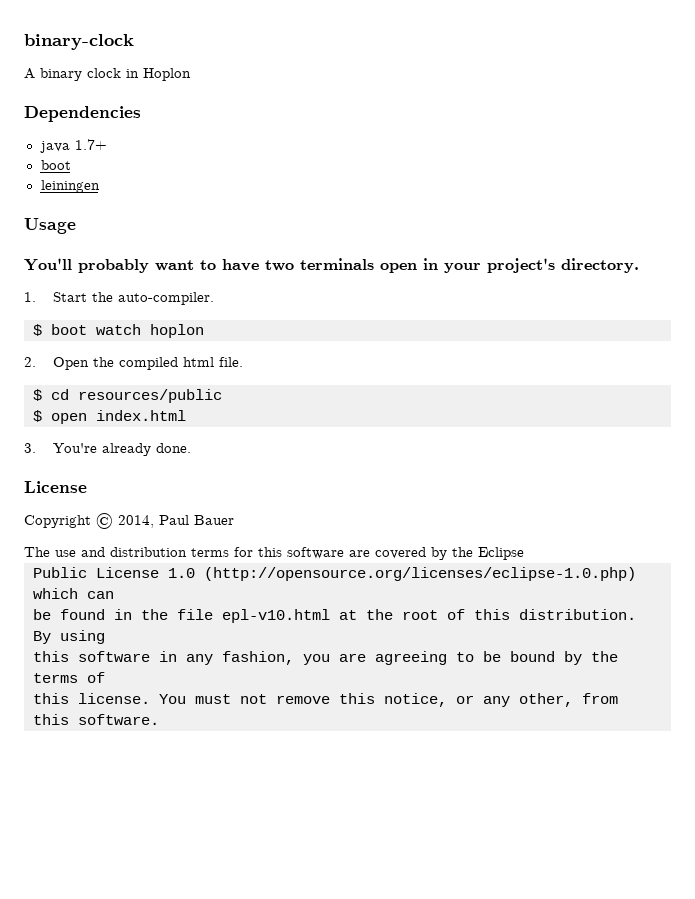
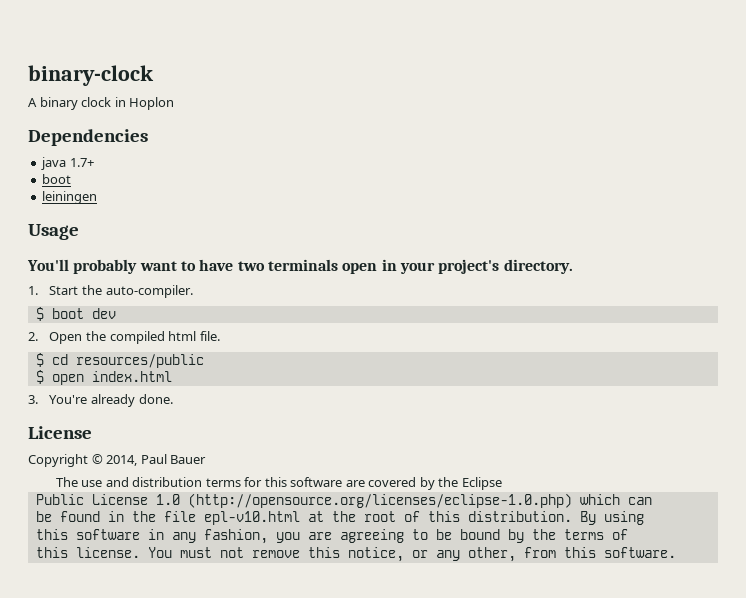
[96,324,204,338] watch hoplon -> [91,308,116,319] dev

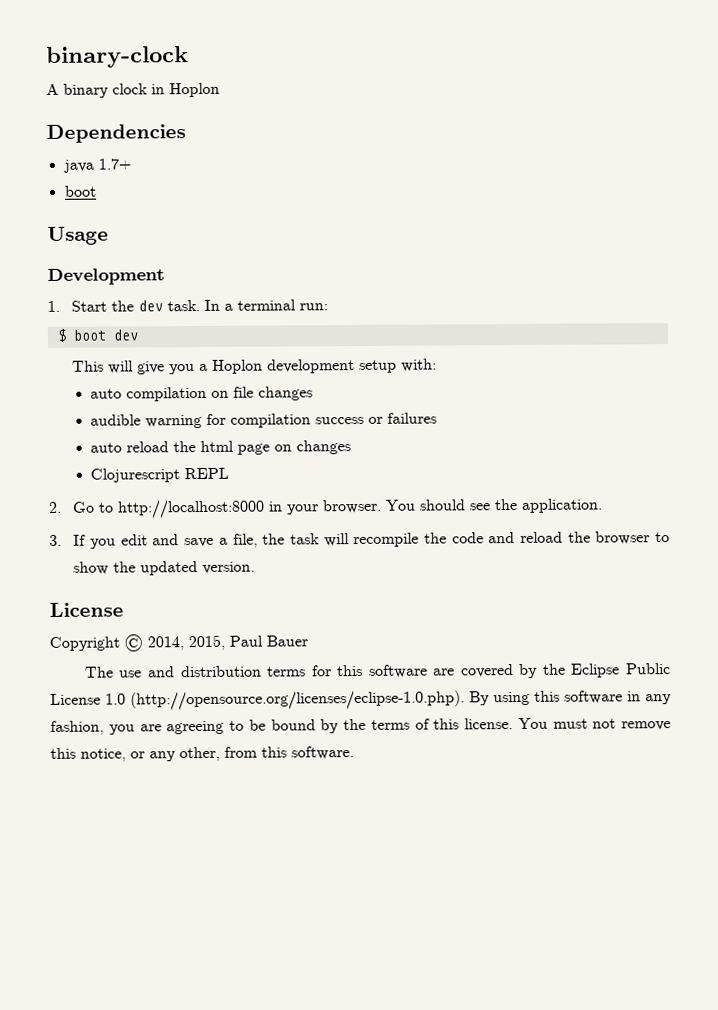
[42,191,98,204] // leiningen -> (97, 191) none
[27,259,573,274] [28,285,193,298] [35,307,116,321] [28,331,220,344] [35,353,204,368] [35,370,172,385] [28,394,173,407] You'll probably want to have two terminals open in your project's directory. // 1. Start the auto-compiler. // $ boot dev // 2. Open the compiled html file. // $ cd resources/public // $ open index.html // 3. You're already done. -> [47,268,165,285] [47,299,329,312] [56,328,138,342] [72,358,438,375] [90,386,314,402] [90,412,438,429] [90,440,352,455] [90,467,230,483] [48,498,604,519] [49,531,671,549] [73,561,256,576] Development // 1. Start the dev task. In a terminal run: // $ boot dev // This will give you a Hoplon development setup with: // auto compilation on file changes // audible warning for compilation success or failures // auto reload the html page on changes // Clojurescript REPL // 2. Go to http://localhost:8000 in your browser. You should see the application. // 3. If you edit and save a file, the task will recompile the code and reload the browser to show the updated version.
(138, 460) none -> [188,634,225,651] 2015,
(502, 483) // -> (621, 670) none
[187,493,652,508] [35,511,572,525] (http://opensource.org/licenses/eclipse-1.0.php) which can // be found in the file epl-v10.html at the root of this distribution. -> [130,690,465,711] (http://opensource.org/licenses/eclipse-1.0.php).
(644, 518) // -> (530, 698) none
(628, 534) // -> (430, 724) none

